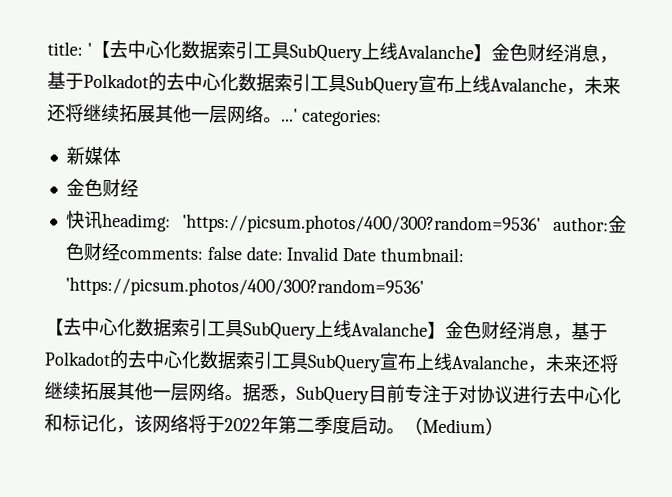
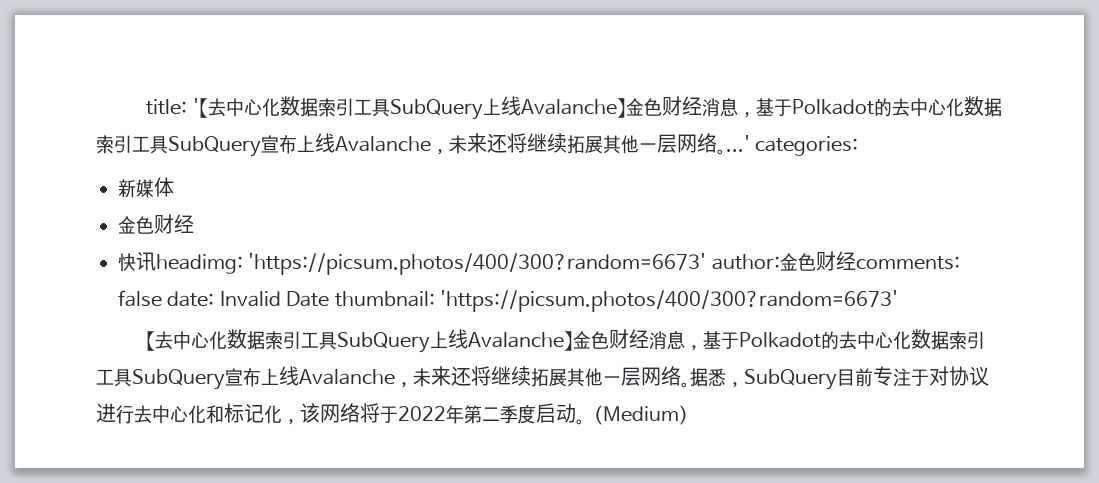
[182,213,542,235] 'https://picsum.photos/400/300?random=9536' -> [248,253,707,275] 'https://picsum.photos/400/300?random=6673'
[64,276,424,298] 'https://picsum.photos/400/300?random=9536' -> [440,290,898,312] 'https://picsum.photos/400/300?random=6673'

